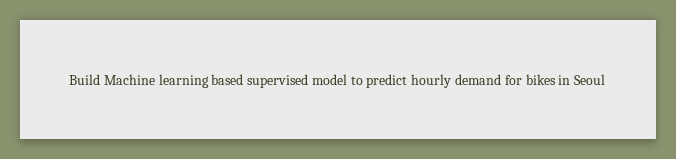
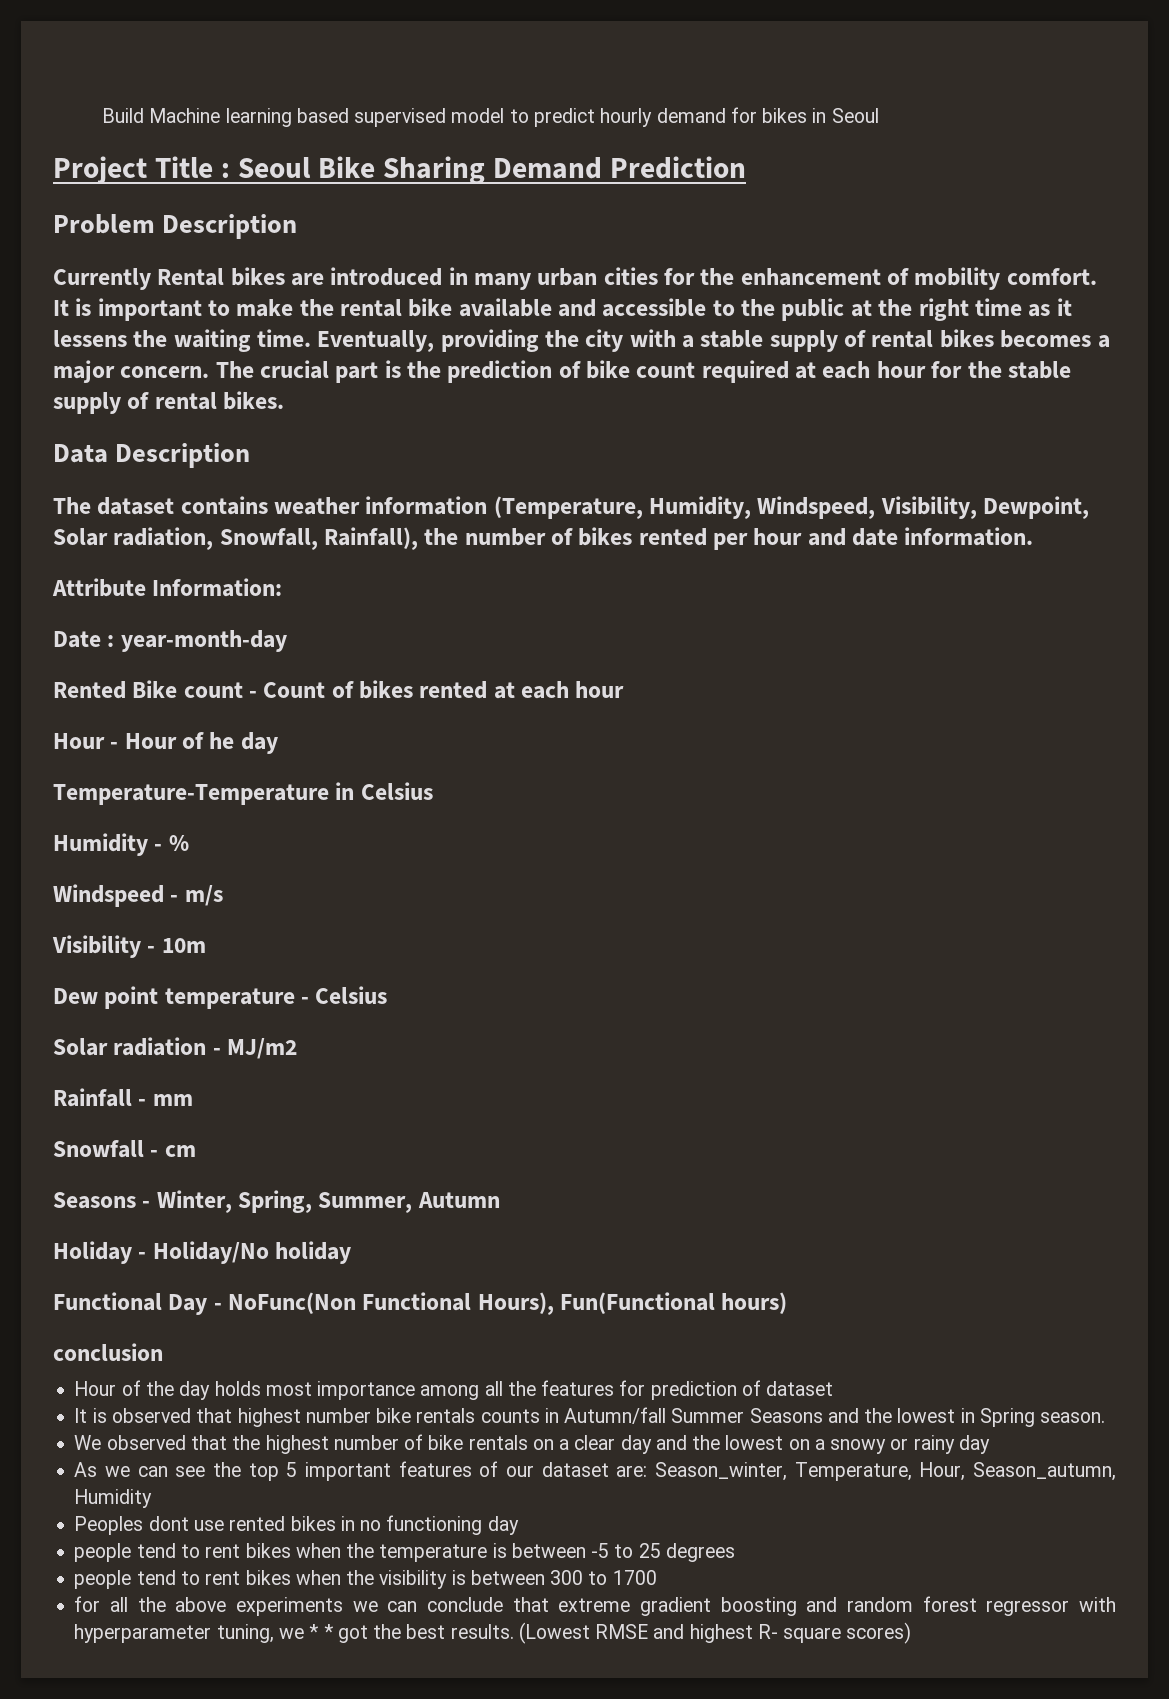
(606, 79) none -> [53,156,746,184] [53,214,298,239] [53,267,1097,290] [53,298,1072,321] [53,329,1110,352] [53,360,1071,383] [53,391,285,414] [53,443,251,468] [53,496,1090,519] [53,527,1034,550] [52,578,283,597] [53,630,287,652] [53,680,625,699] [53,732,278,754] [53,782,433,805] [53,833,189,856] [53,884,223,907] [52,935,206,958] [53,986,388,1009] [53,1037,298,1059] [53,1088,193,1107] [53,1140,196,1158] [53,1190,500,1213] [53,1241,352,1264] [53,1292,788,1315] [53,1343,163,1361] [74,1380,834,1400] [74,1407,1106,1427] [74,1434,991,1454] [74,1461,1116,1481] [74,1489,153,1508] [74,1515,519,1535] [74,1543,735,1562] [74,1570,657,1589] [74,1596,1116,1616] [74,1622,912,1644] // Project Title : Seoul Bike Sharing Demand Prediction // Problem Description // Currently Rental bikes are introduced in many urban cities for the enhancement of mobility comfort. It is important to make the rental bike available and accessible to the public at the right time as it lessens the waiting time. Eventually, providing the city with a stable supply of rental bikes becomes a major concern. The crucial part is the prediction of bike count required at each hour for the stable supply of rental bikes. // Data Description // The dataset contains weather information (Temperature, Humidity, Windspeed, Visibility, Dewpoint, Solar radiation, Snowfall, Rainfall), the number of bikes rented per hour and date information. // Attribute Information: // Date : year-month-day // Rented Bike count - Count of bikes rented at each hour // Hour - Hour of he day // Temperature-Temperature in Celsius // Humidity - % // Windspeed - m/s // Visibility - 10m // Dew point temperature - Celsius // Solar radiation - MJ/m2 // Rainfall - mm // Snowfall - cm // Seasons - Winter, Spring, Summer, Autumn // Holiday - Holiday/No holiday // Functional Day - NoFunc(Non Functional Hours), Fun(Functional hours) // conclusion // Hour of the day holds most importance among all the features for prediction of dataset // It is observed that highest number bike rentals counts in Autumn/fall Summer Seasons and the lowest in Spring season. // We observed that the highest number of bike rentals on a clear day and the lowest on a snowy or rainy day // As we can see the top 5 important features of our dataset are: Season_winter, Temperature, Hour, Season_autumn, Humidity // Peoples dont use rented bikes in no functioning day // people tend to rent bikes when the temperature is between -5 to 25 degrees // people tend to rent bikes when the visibility is between 300 to 1700 // for all the above experiments we can conclude that extreme gradient boosting and random forest regressor with hyperparameter tuning, we * * got the best results. (Lowest RMSE and highest R- square scores)

